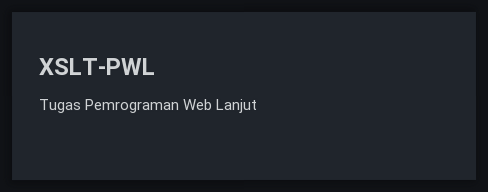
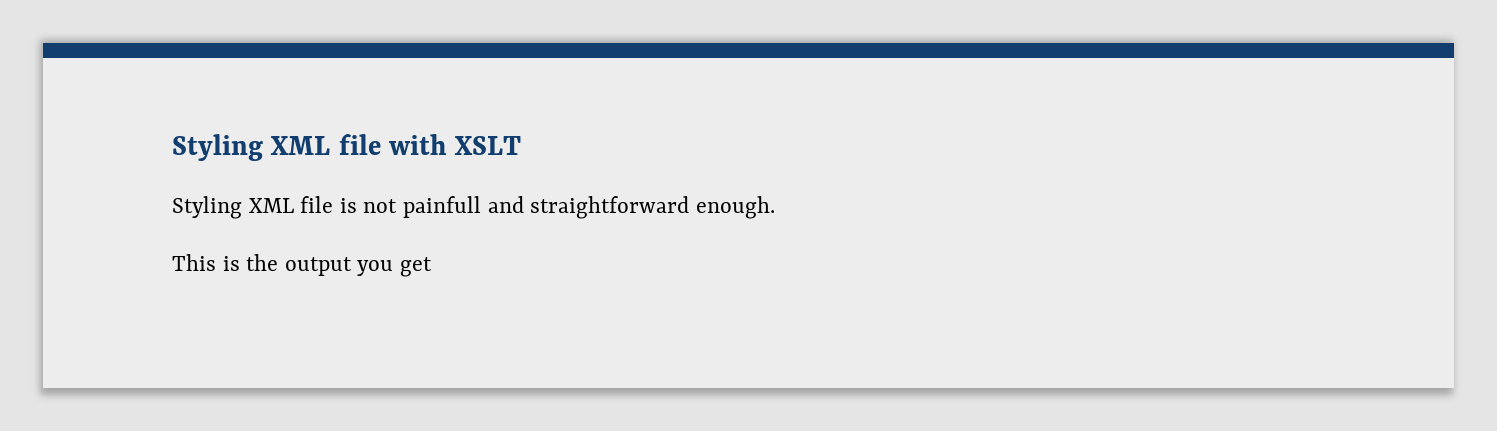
[38,58,155,76] [39,98,259,114] XSLT-PWL // Tugas Pemrograman Web Lanjut -> [172,134,522,161] [172,196,775,219] [172,254,433,277] Styling XML file with XSLT // Styling XML file is not painfull and straightforward enough. // This is the output you get

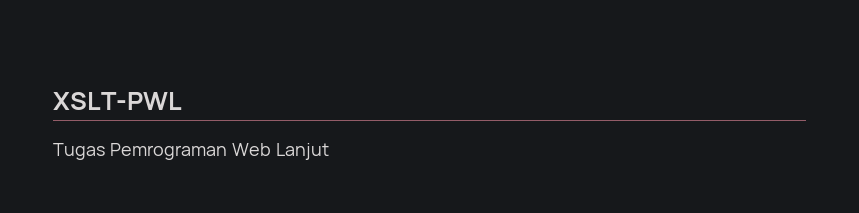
[172,134,522,161] [172,196,775,219] [172,254,433,277] Styling XML file with XSLT // Styling XML file is not painfull and straightforward enough. // This is the output you get -> [53,92,182,110] [53,143,329,160] XSLT-PWL // Tugas Pemrograman Web Lanjut

